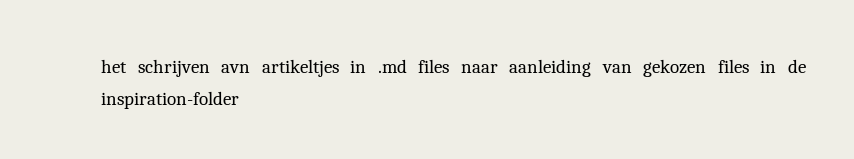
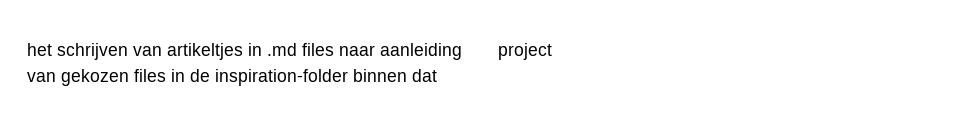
[221,64,251,73] avn -> [133,46,162,56] van
(239, 100) none -> [353,69,437,82] [498,43,552,60] binnen dat project

